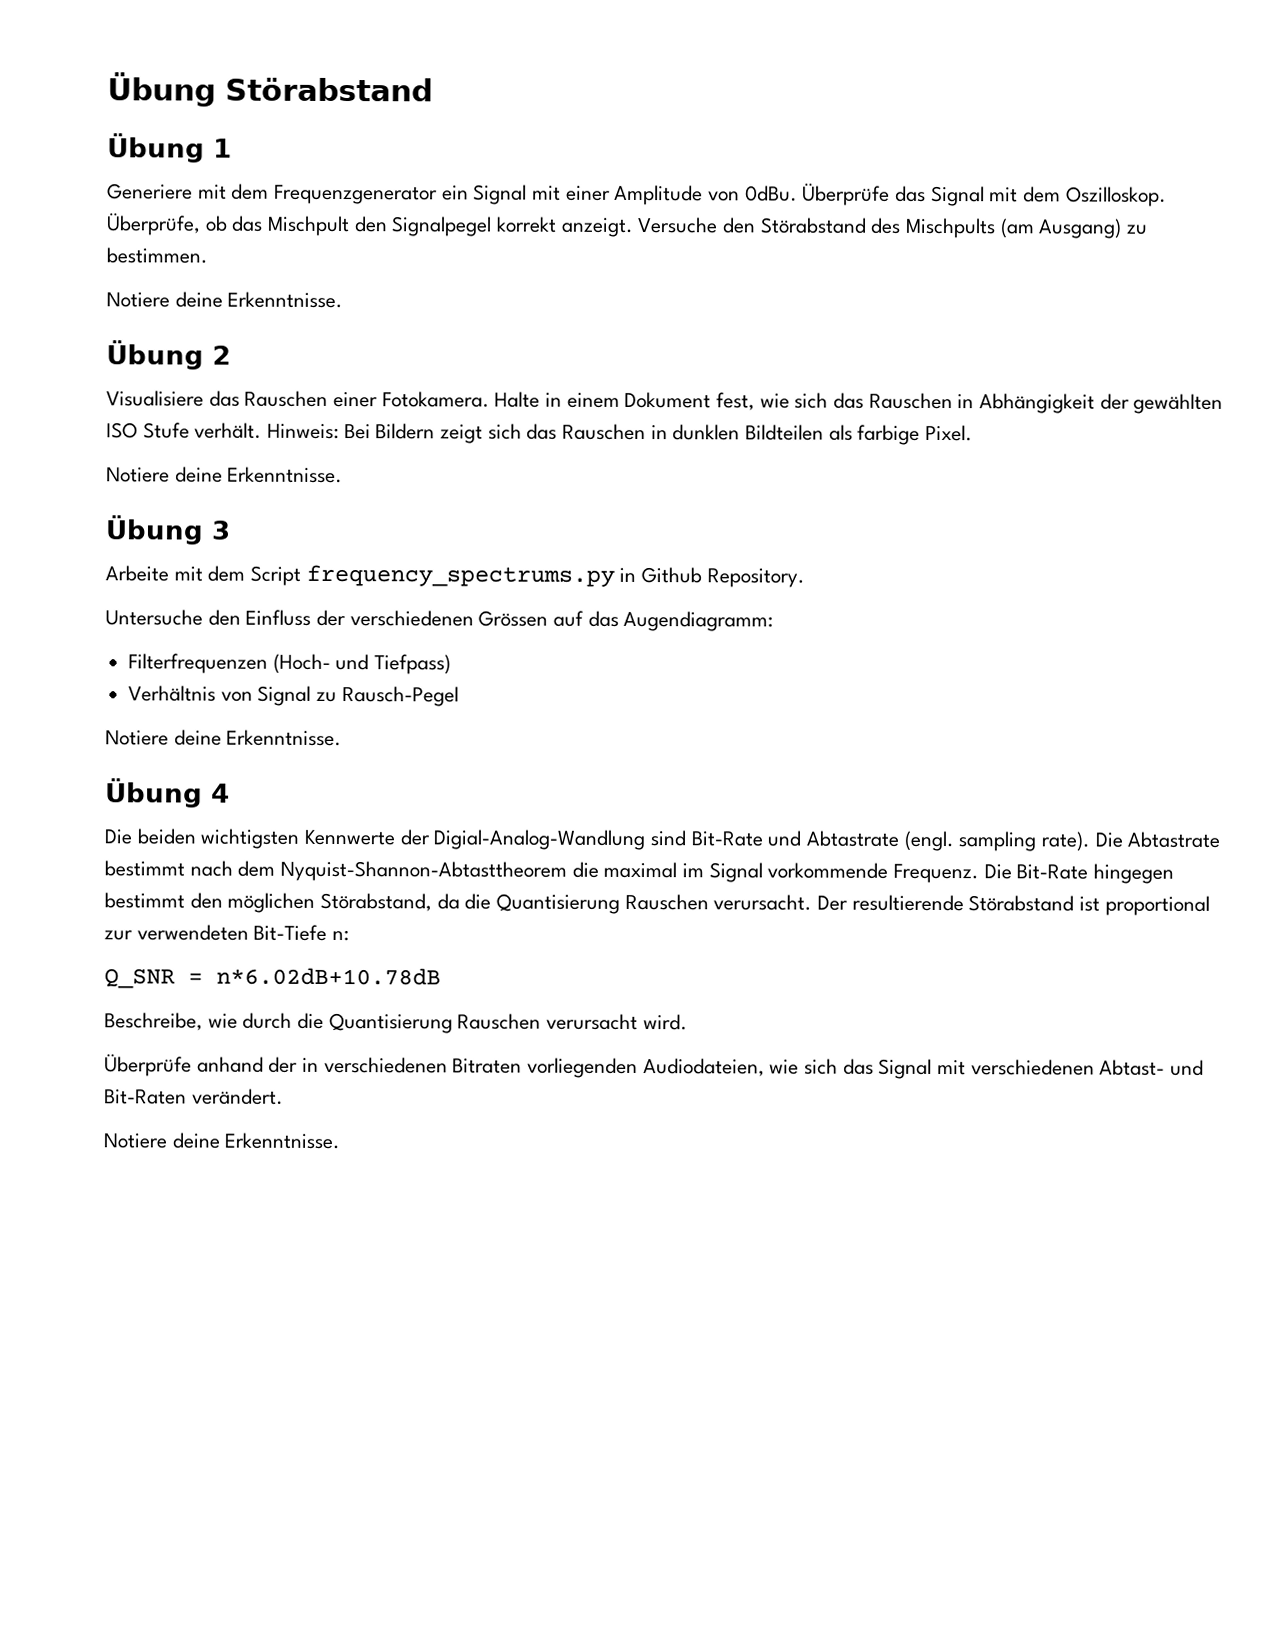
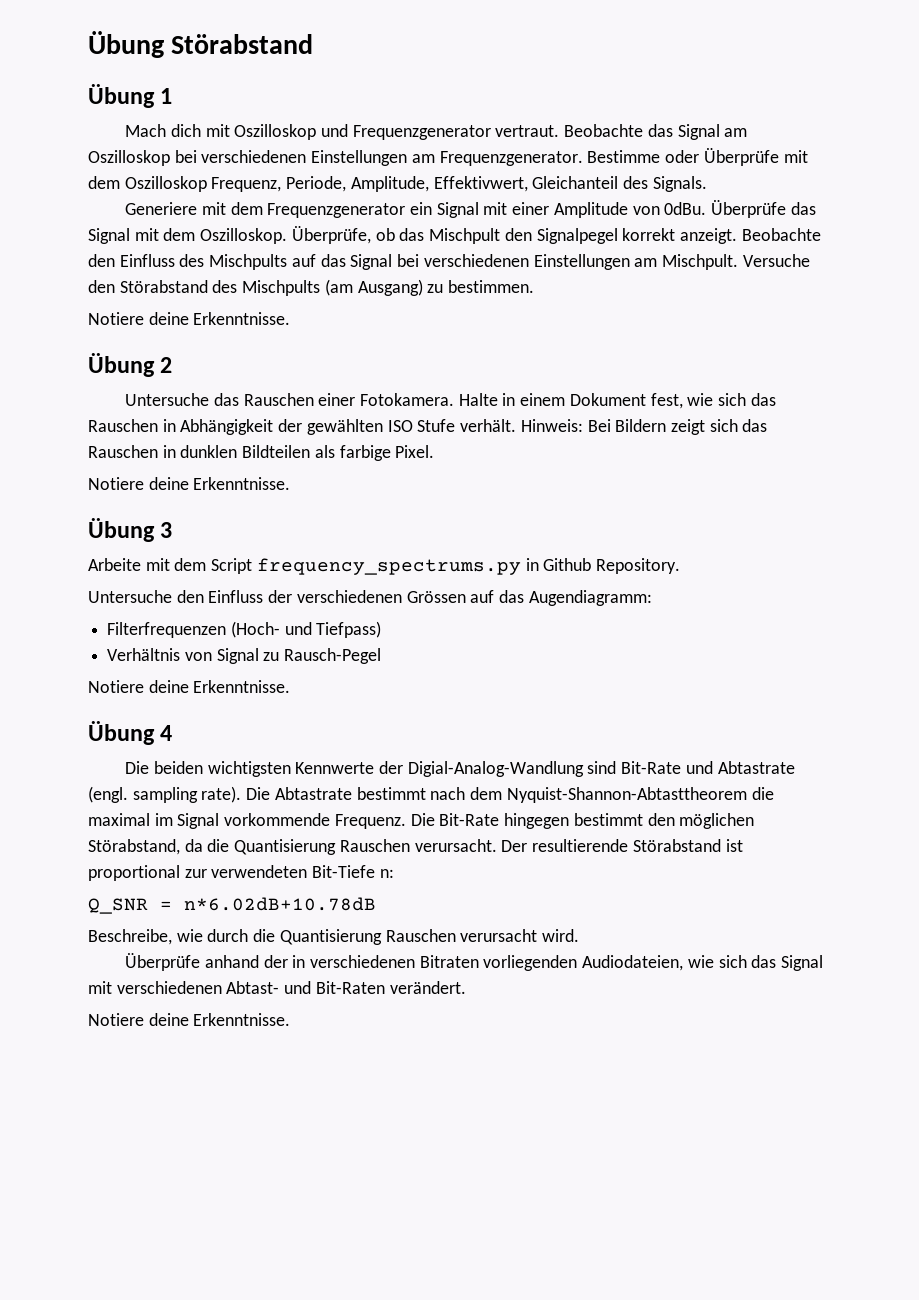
(232, 148) none -> [125,124,748,140] [88,148,808,166] [88,176,707,192] // Mach dich mit Oszilloskop und Frequenzgenerator vertraut. Beobachte das Signal am Oszilloskop bei verschiedenen Einstellungen am Frequenzgenerator. Bestimme oder Überprüfe mit dem Oszilloskop Frequenz, Periode, Amplitude, Effektivwert, Gleichanteil des Signals.
(634, 227) none -> [741,228,821,241] [88,254,738,270] Beobachte den Einfluss des Mischpults auf das Signal bei verschiedenen Einstellungen am Mischpult.
[106,390,204,407] Visualisiere -> [125,393,210,406] Untersuche

